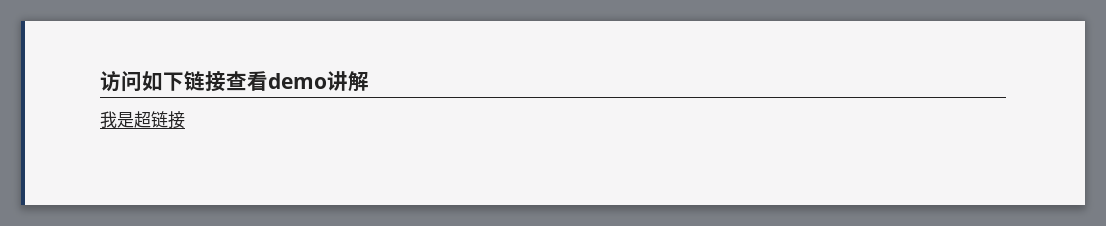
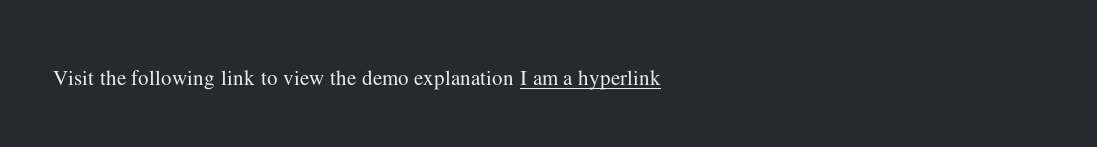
[100,71,369,92] [100,111,185,129] 访问如下链接查看demo讲解 // 我是超链接 -> [53,70,662,90] Visit the following link to view the demo explanation I am a hyperlink

